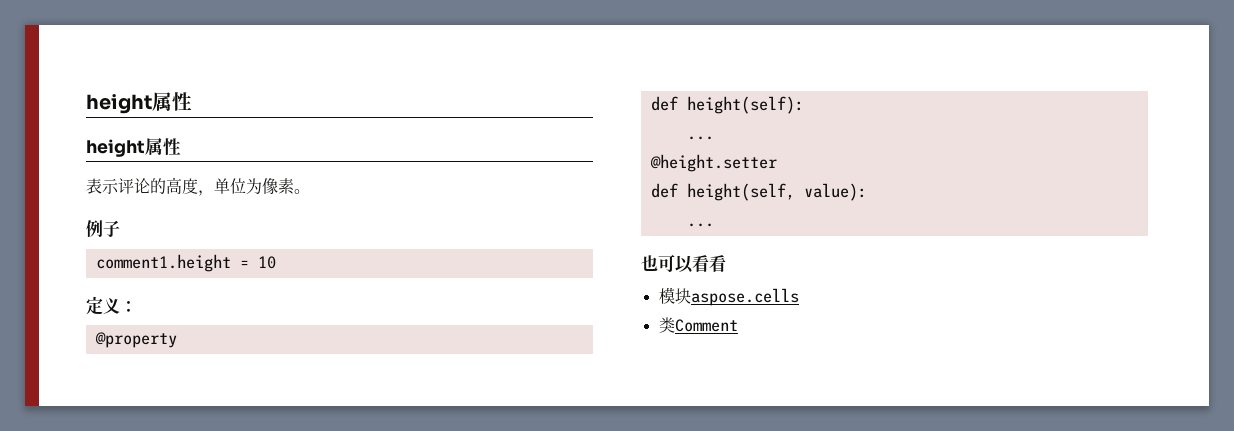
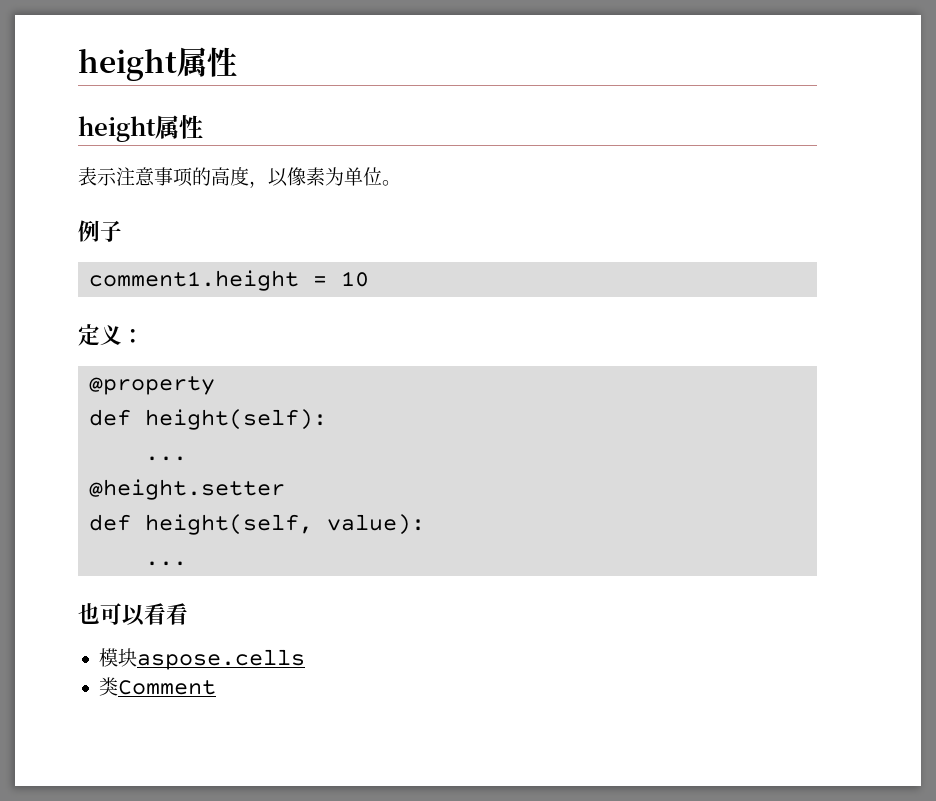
[118,177,294,196] 评论的高度，单位为像素 -> [116,167,382,188] 注意事项的高度，以像素为单位

